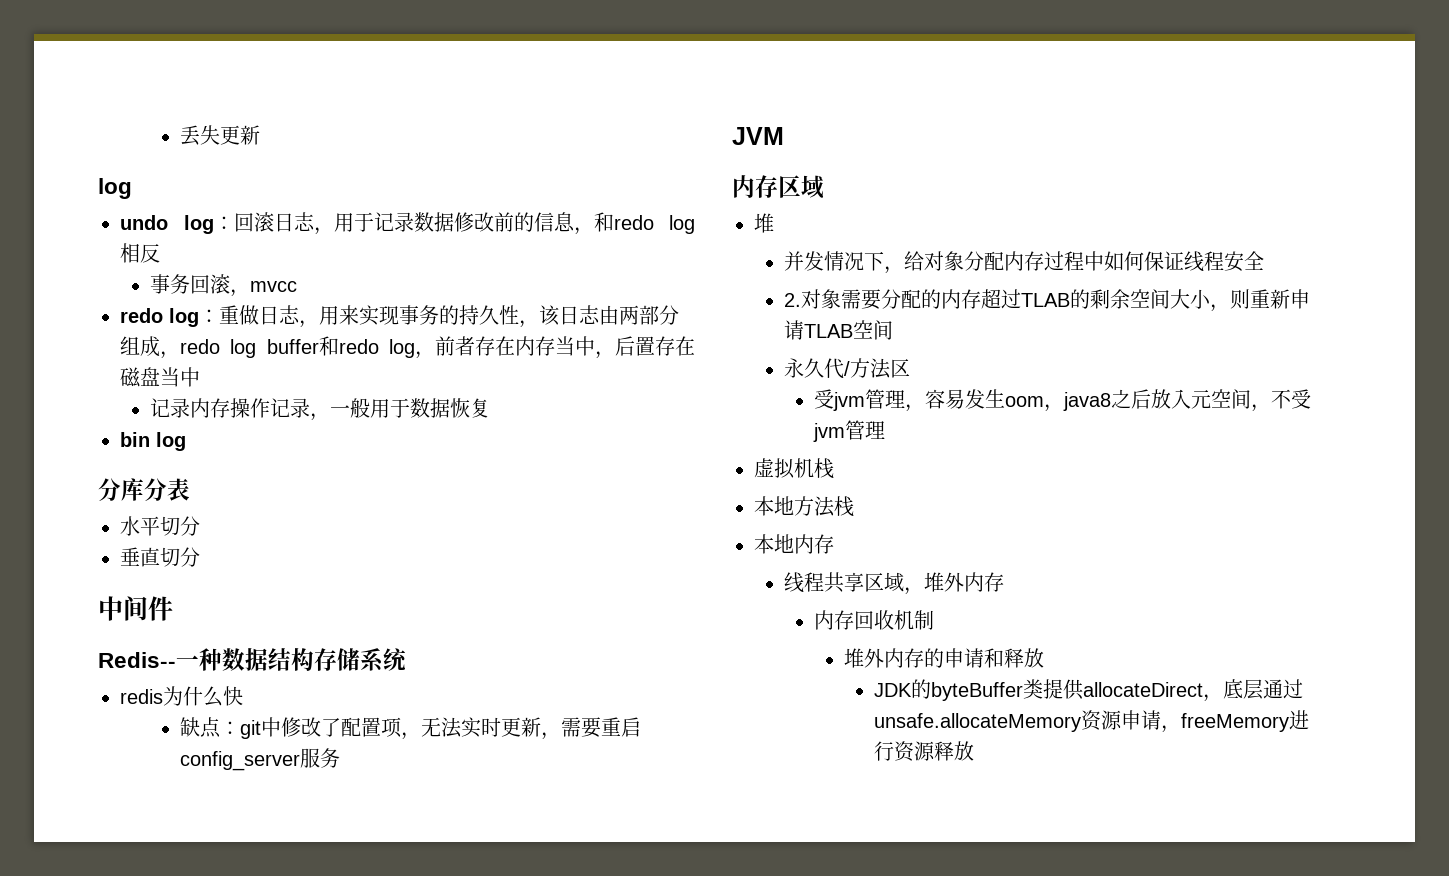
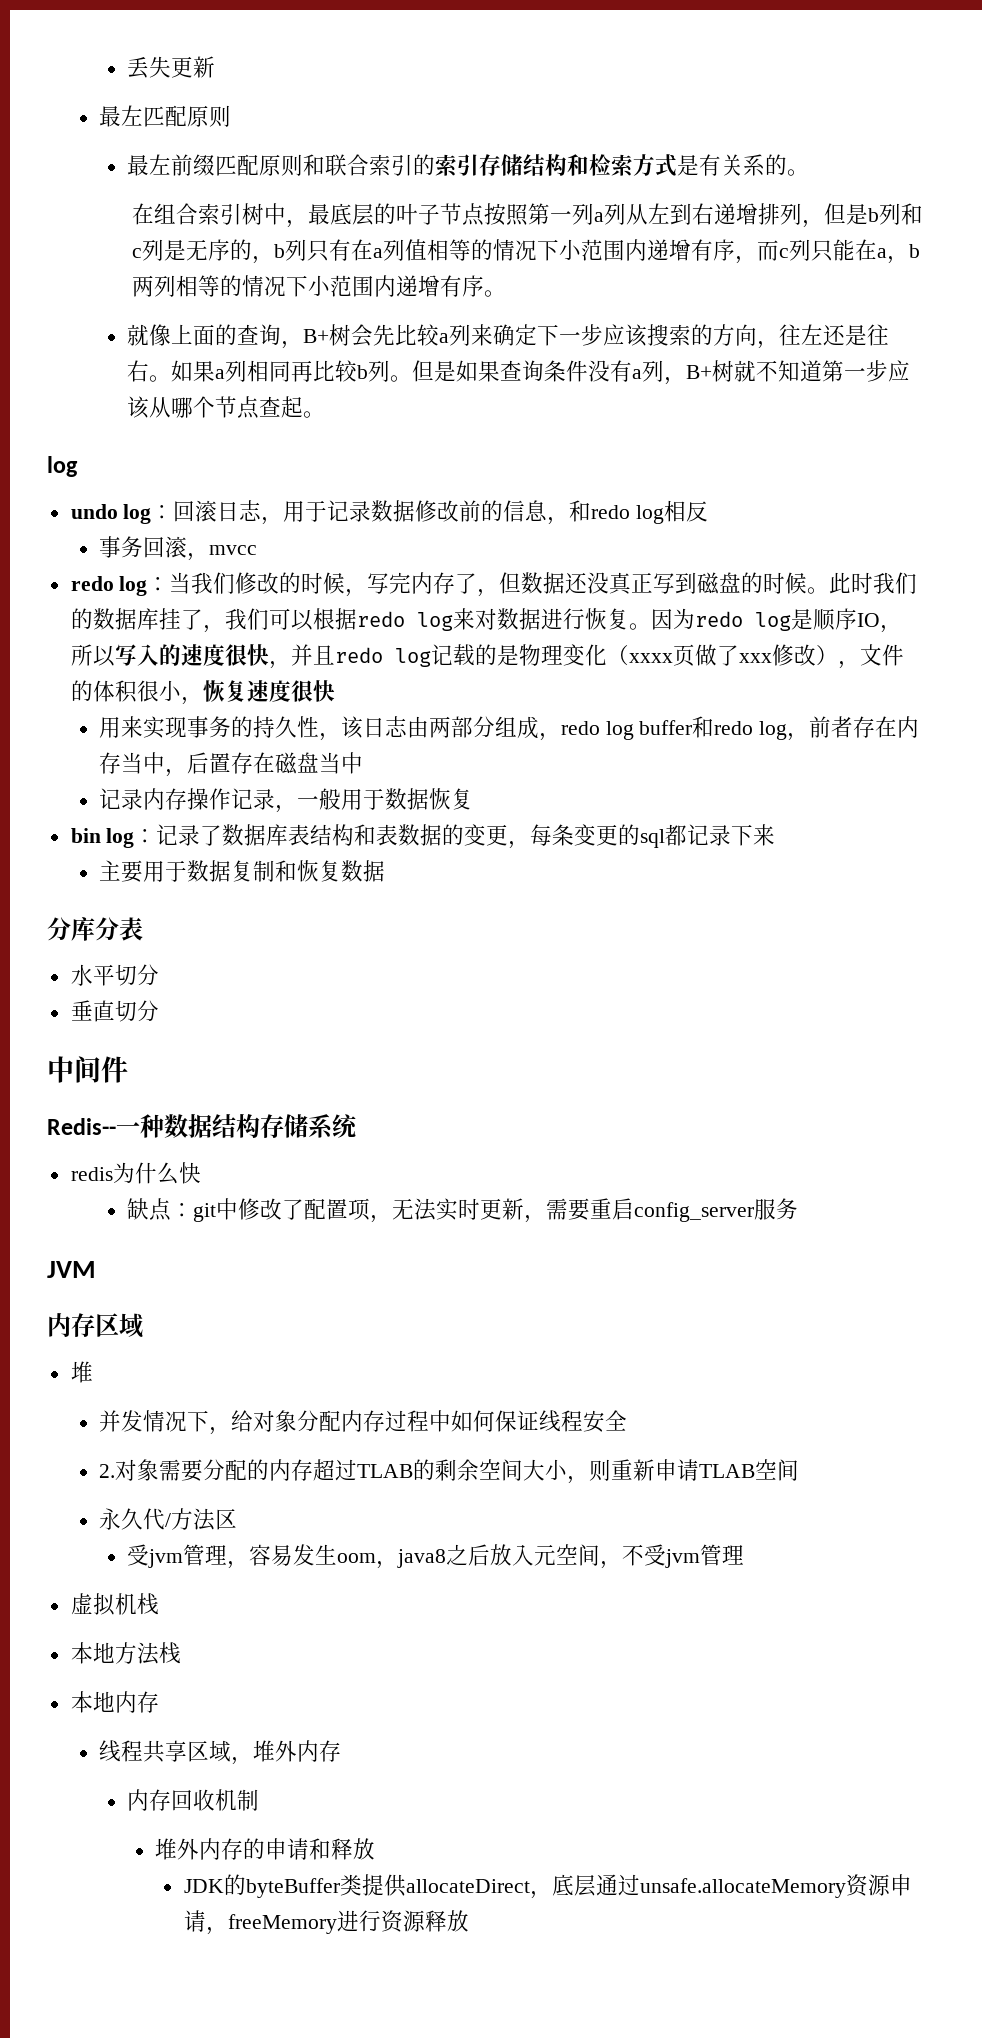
(261, 135) none -> [98,105,231,127] [127,154,810,177] [131,203,923,228] [131,239,920,264] [131,275,506,297] [127,324,890,349] [127,360,911,385] [127,396,326,419] // 最左匹配原则 // 最左前缀匹配原则和联合索引的索引存储结构和检索方式是有关系的。 // 在组合索引树中，最底层的叶子节点按照第一列a列从左到右递增排列，但是b列和c列是无序的，b列只有在a列值相等的情况下小范围内递增有序，而c列只能在a，b两列相等的情况下小范围内递增有序。 // 就像上面的查询，B+树会先比较a列来确定下一步应该搜索的方向，往左还是往右。如果a列相同再比较b列。但是如果查询条件没有a列，B+树就不知道第一步应该从哪个节点查起。
[219,305,319,328] 重做日志， -> [169,572,918,597] [70,608,902,633] [70,644,904,669] [70,680,335,705] 当我们修改的时候，写完内存了，但数据还没真正写到磁盘的时候。此时我们的数据库挂了，我们可以根据redo log来对数据进行恢复。因为redo log是顺序IO，所以写入的速度很快，并且redo log记载的是物理变化（xxxx页做了xxx修改），文件的体积很小，恢复速度很快 //
(186, 441) none -> [134,824,776,849] [98,860,385,883] ：记录了数据库表结构和表数据的变更，每条变更的sql都记录下来 // 主要用于数据复制和恢复数据

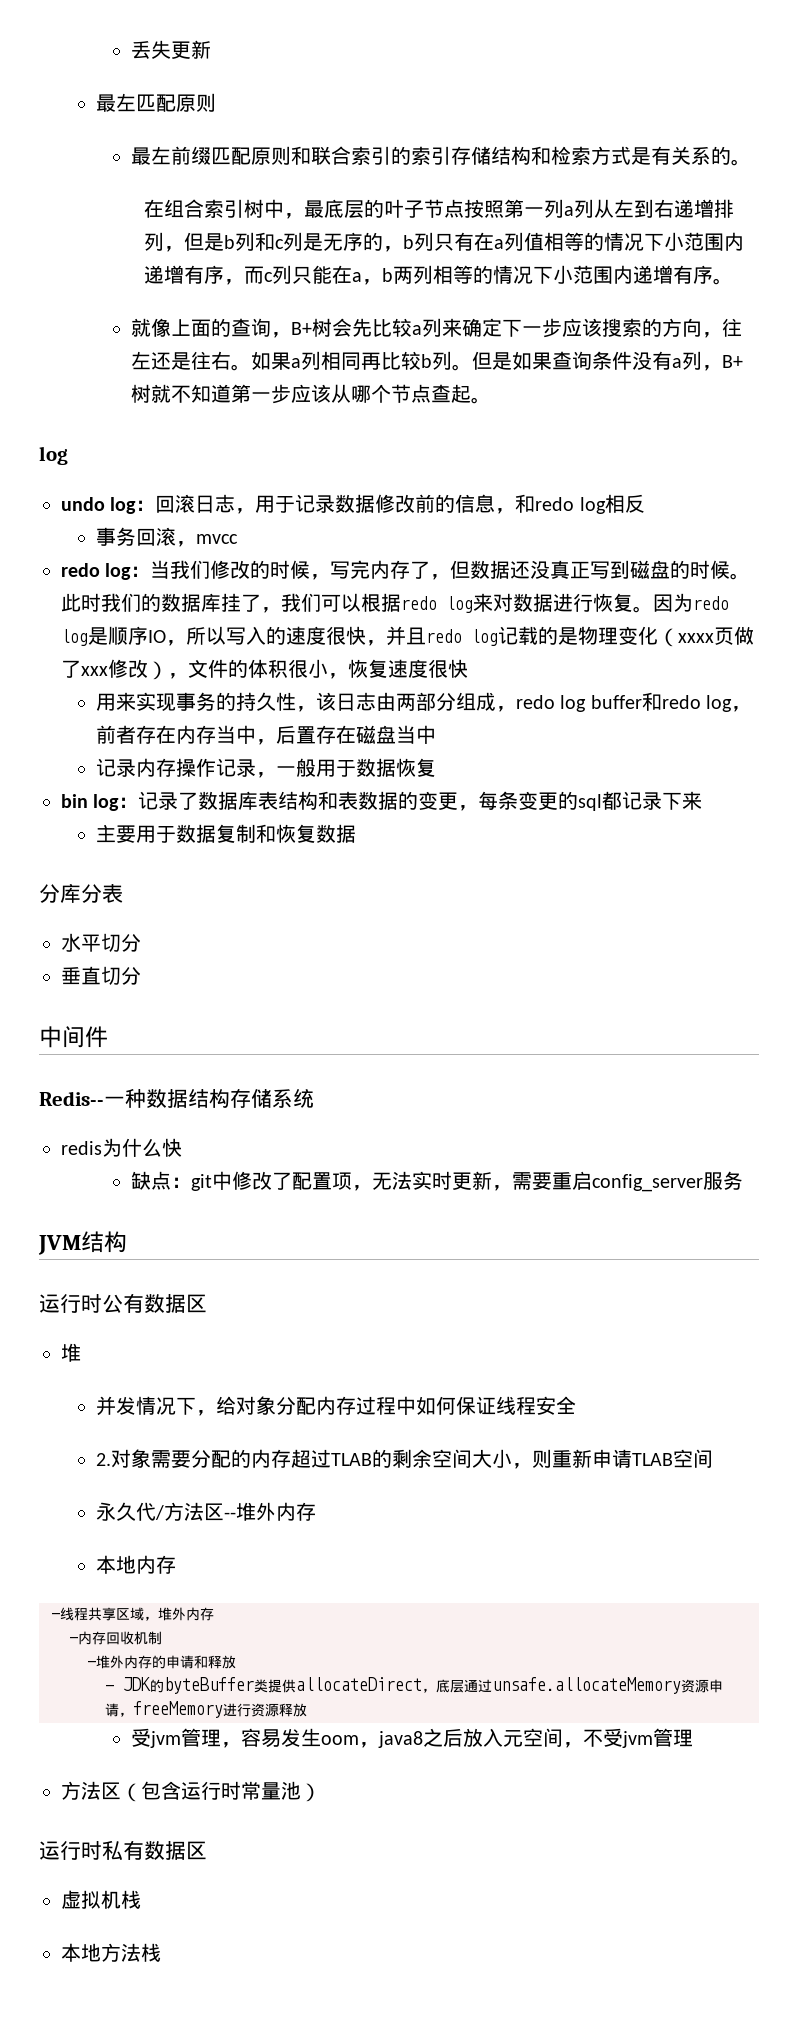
[47,1313,143,1338] // 内存区域 -> [81,1231,127,1253] [39,1293,207,1313] 结构 // 运行时公有数据区
(237, 1519) none -> [223,1502,316,1521] [95,1555,176,1574] [51,1607,214,1621] [69,1631,162,1645] [87,1655,236,1669] [105,1677,723,1694] [105,1701,307,1718] --堆外内存 // 本地内存 // -线程共享区域，堆外内存 // -内存回收机制 // -堆外内存的申请和释放 // - JDK的byteBuffer类提供allocateDirect，底层通过unsafe.allocateMemory资源申请，freeMemory进行资源释放
(745, 1555) none -> [61,1781,321,1802] [39,1840,207,1860] // 方法区（包含运行时常量池） // 运行时私有数据区
[70,1691,159,1713] [98,1740,341,1765] [127,1789,260,1811] [155,1838,376,1860] [183,1874,912,1899] [183,1910,469,1935] // 本地内存 // 线程共享区域，堆外内存 // 内存回收机制 // 堆外内存的申请和释放 // JDK的byteBuffer类提供allocateDirect，底层通过unsafe.allocateMemory资源申请，freeMemory进行资源释放 -> (161, 1952) none

